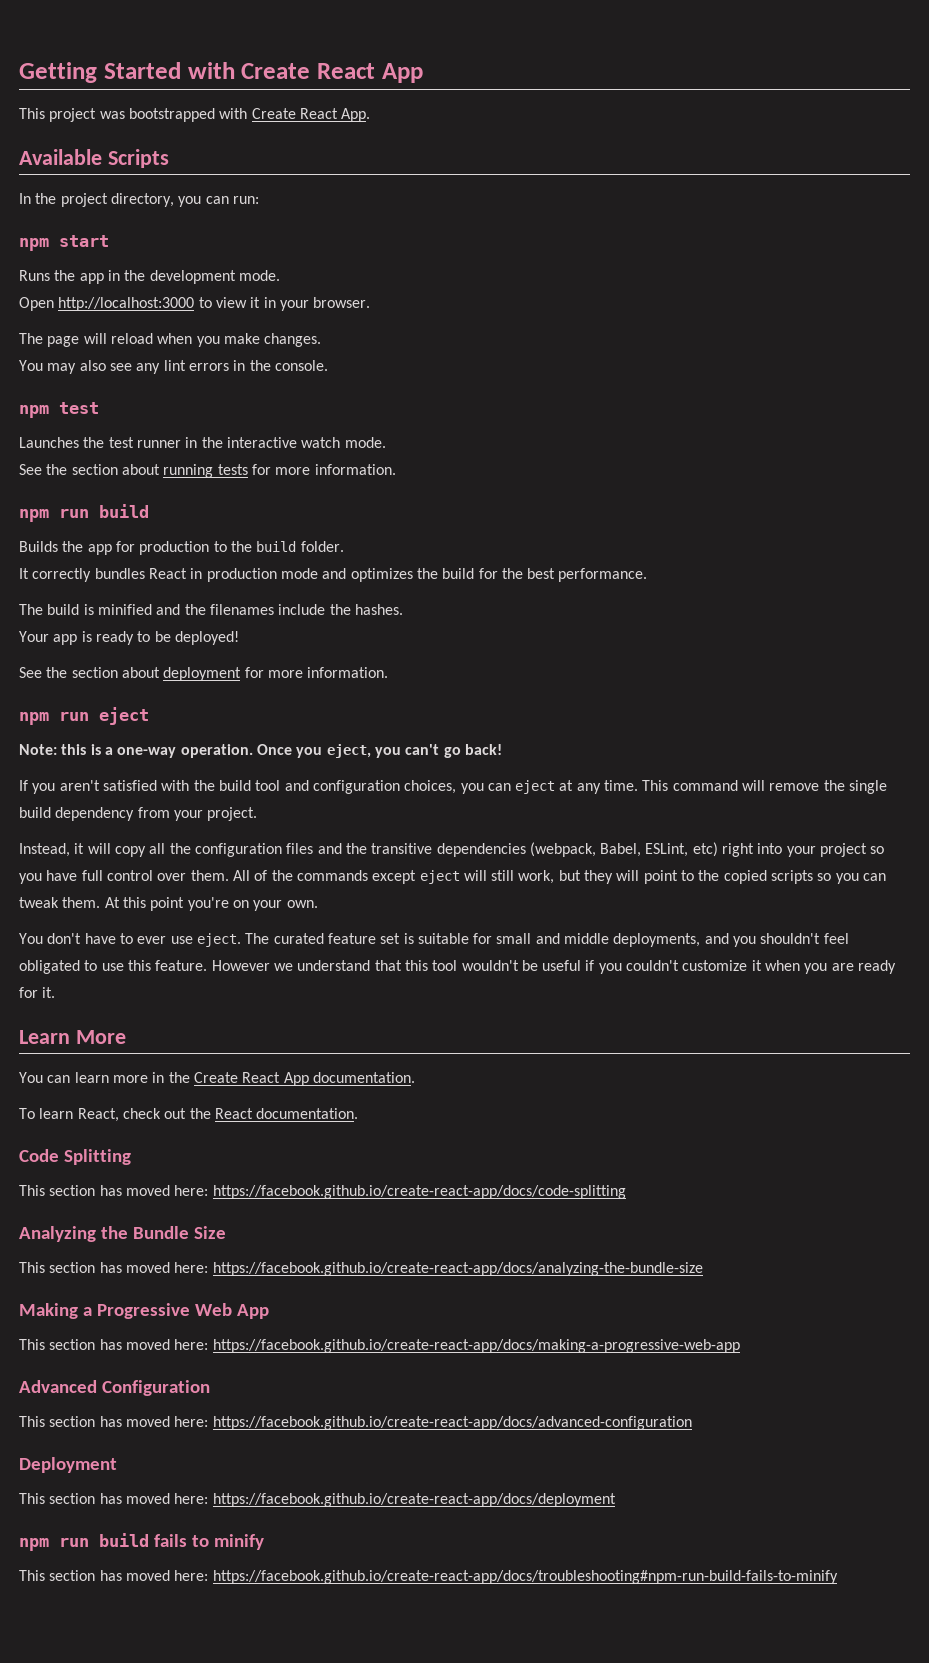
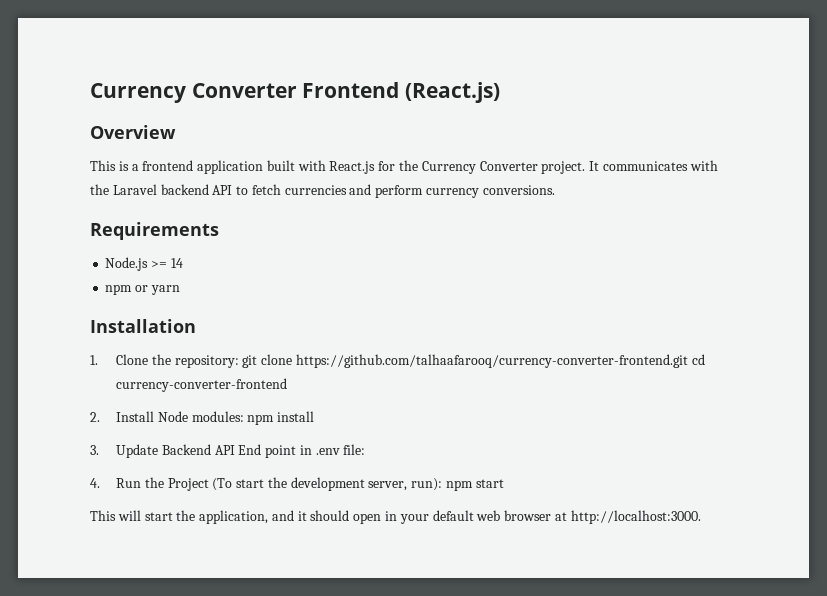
[19,62,423,83] [19,108,371,122] [19,149,169,168] [19,193,259,207] [19,235,109,251] [19,270,280,284] [19,297,371,311] [19,333,322,347] [19,360,328,374] [19,402,99,418] [19,437,386,448] [19,464,396,478] [19,504,149,522] [19,541,344,555] [19,568,648,582] [19,604,403,615] [19,631,239,645] [19,667,389,681] [19,707,149,725] [19,744,502,758] [19,780,888,794] [19,807,258,821] [19,842,885,857] [19,870,887,884] [19,897,318,911] [19,933,849,947] [19,960,897,974] [19,987,56,998] [19,1030,126,1044] [19,1072,415,1086] [19,1108,359,1122] [19,1149,131,1165] [19,1185,626,1199] [19,1226,226,1242] [19,1262,703,1276] [19,1303,269,1319] [19,1339,740,1353] [19,1380,210,1396] [19,1416,692,1430] [19,1457,117,1473] [19,1493,616,1507] [19,1533,264,1551] [19,1570,838,1584] Getting Started with Create React App // This project was bootstrapped with Create React App. // Available Scripts // In the project directory, you can run: // npm start // Runs the app in the development mode. // Open http://localhost:3000 to view it in your browser. // The page will reload when you make changes. // You may also see any lint errors in the console. // npm test // Launches the test runner in the interactive watch mode. // See the section about running tests for more information. // npm run build // Builds the app for production to the build folder. // It correctly bundles React in production mode and optimizes the build for the best performance. // The build is minified and the filenames include the hashes. // Your app is ready to be deployed! // See the section about deployment for more information. // npm run eject // Note: this is a one-way operation. Once you eject, you can't go back! // If you aren't satisfied with the build tool and configuration choices, you can eject at any time. This command will remove the single build dependency from your project. // Instead, it will copy all the configuration files and the transitive dependencies (webpack, Babel, ESLint, etc) right into your project so you have full control over them. All of the commands except eject will still work, but they will point to the copied scripts so you can tweak them. At this point you're on your own. // You don't have to ever use eject. The curated feature set is suitable for small and middle deployments, and you shouldn't feel obligated to use this feature. However we understand that this tool wouldn't be useful if you couldn't customize it when you are ready for it. // Learn More // You can learn more in the Create React App documentation. // To learn React, check out the React documentation. // Code Splitting // This section has moved here: https://facebook.github.io/create-react-app/docs/code-splitting // Analyzing the Bundle Size // This section has moved here: https://facebook.github.io/create-react-app/docs/analyzing-the-bundle-size // Making a Progressive Web App // This section has moved here: https://facebook.github.io/create-react-app/docs/making-a-progressive-web-app // Advanced Configuration // This section has moved here: https://facebook.github.io/create-react-app/docs/advanced-configuration // Deployment // This section has moved here: https://facebook.github.io/create-react-app/docs/deployment // npm run build fails to minify // This section has moved here: https://facebook.github.io/create-react-app/docs/troubleshooting#npm-run-build-fails-to-minify -> [90,82,501,103] [90,125,176,139] [90,160,718,174] [90,184,555,198] [90,222,219,240] [105,257,183,271] [105,284,180,295] [90,319,196,333] [90,354,705,368] [115,378,287,392] [90,411,315,425] [90,444,366,458] [90,477,504,491] [90,510,701,524] Currency Converter Frontend (React.js) // Overview // This is a frontend application built with React.js for the Currency Converter project. It communicates with the Laravel backend API to fetch currencies and perform currency conversions. // Requirements // Node.js >= 14 // npm or yarn // Installation // 1. Clone the repository: git clone https://github.com/talhaafarooq/currency-converter-frontend.git cd currency-converter-frontend // 2. Install Node modules: npm install // 3. Update Backend API End point in .env file: // 4. Run the Project (To start the development server, run): npm start // This will start the application, and it should open in your default web browser at http://localhost:3000.

